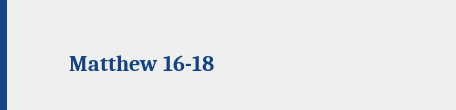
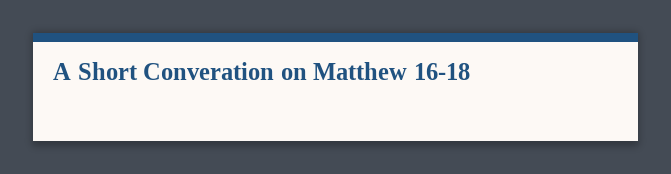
(69, 63) none -> [53,62,307,80] A Short Converation on

